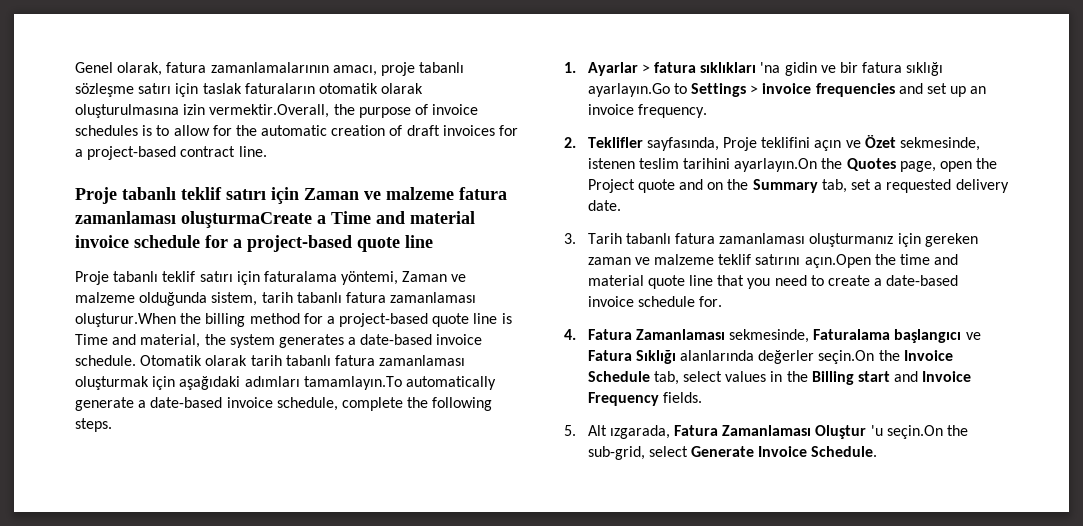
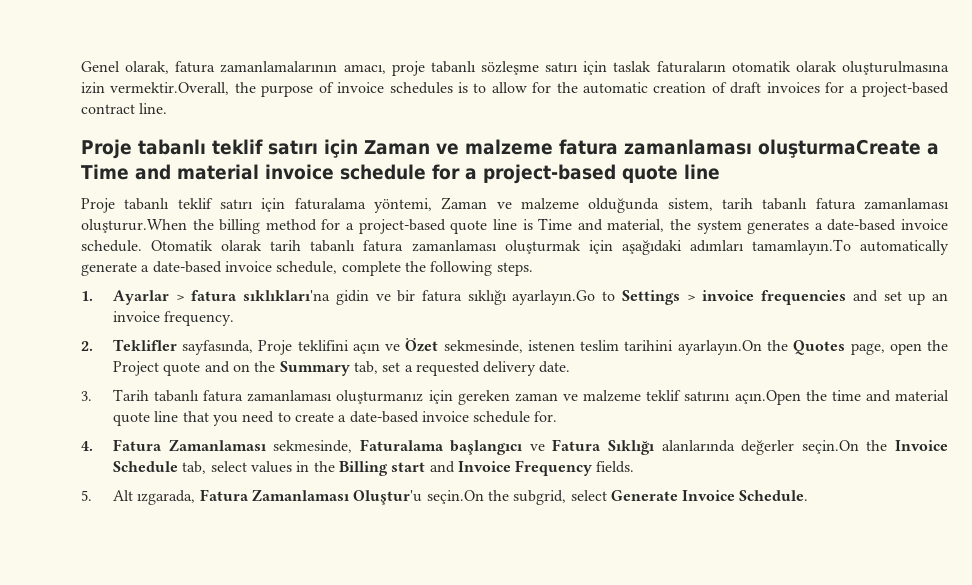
[700,62,781,73] sıklıkları 'na -> [243,290,331,301] sıklıkları'na
[815,425,969,439] [587,446,645,460] Oluştur 'u seçin.On the sub-grid, -> [353,490,567,505] Oluştur'u seçin.On the subgrid,

